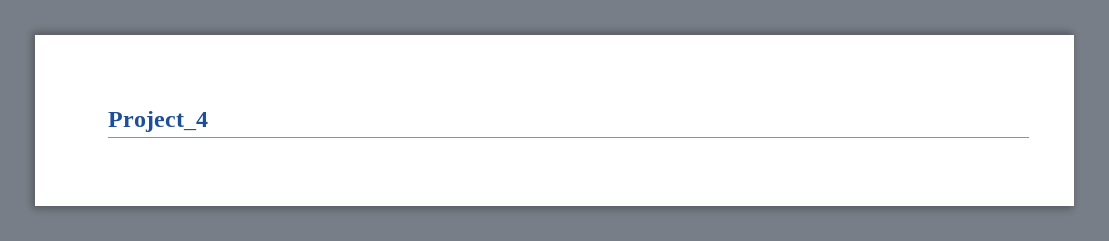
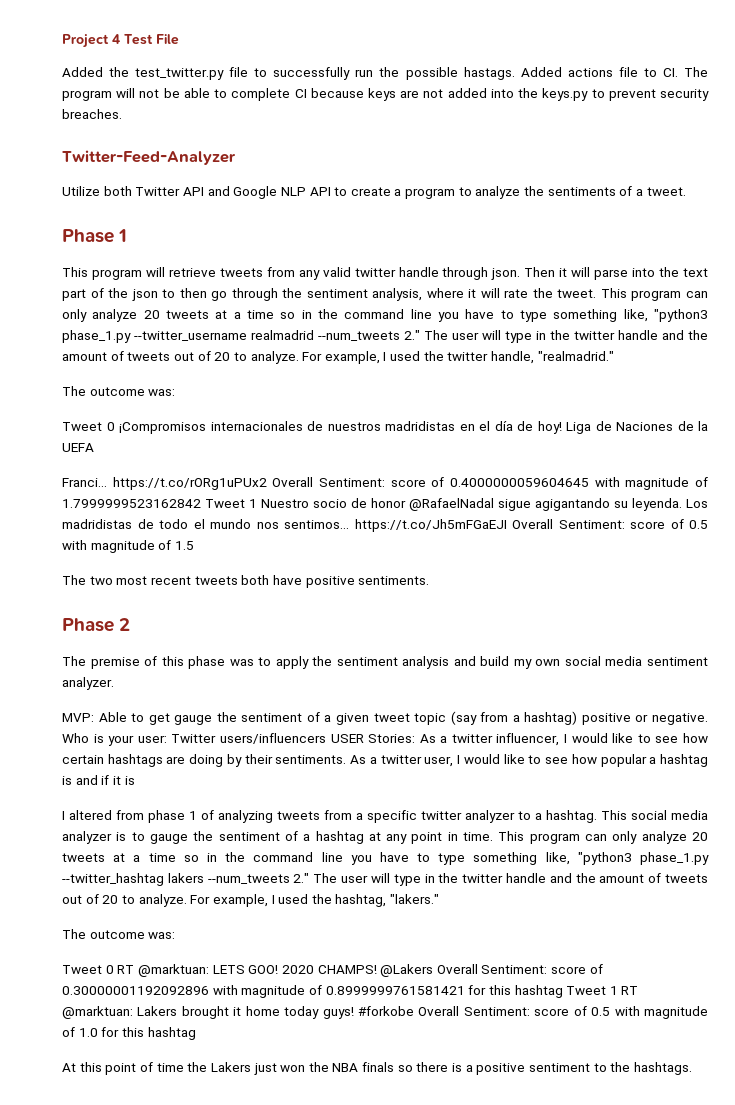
[108,111,208,132] Project_4 -> [62,34,179,48] [62,67,709,80] [62,88,709,101] [62,109,122,119] [62,150,236,165] [62,186,686,199] [62,229,128,243] [62,267,709,280] [62,288,709,301] [62,309,708,322] [62,330,708,343] [62,351,614,364] [62,386,176,396] [62,421,708,434] [62,443,94,452] [62,477,708,490] [62,498,708,511] [62,519,708,532] [62,540,194,553] [62,575,430,588] [62,618,131,632] [62,656,708,669] [62,677,114,690] [62,711,708,725] [62,733,708,746] [62,754,709,767] [62,775,135,785] [62,810,708,823] [62,831,708,844] [62,852,709,865] [62,873,708,886] [62,894,440,907] [62,929,176,939] [62,964,603,977] [62,985,639,998] [62,1006,709,1019] [62,1027,196,1040] [62,1062,692,1075] Project 4 Test File // Added the test_twitter.py file to successfully run the possible hastags. Added actions file to CI. The program will not be able to complete CI because keys are not added into the keys.py to prevent security breaches. // Twitter-Feed-Analyzer // Utilize both Twitter API and Google NLP API to create a program to analyze the sentiments of a tweet. // Phase 1 // This program will retrieve tweets from any valid twitter handle through json. Then it will parse into the text part of the json to then go through the sentiment analysis, where it will rate the tweet. This program can only analyze 20 tweets at a time so in the command line you have to type something like, "python3 phase_1.py --twitter_username realmadrid --num_tweets 2." The user will type in the twitter handle and the amount of tweets out of 20 to analyze. For example, I used the twitter handle, "realmadrid." // The outcome was: // Tweet 0 ¡Compromisos internacionales de nuestros madridistas en el día de hoy! Liga de Naciones de la UEFA // Franci… https://t.co/rORg1uPUx2 Overall Sentiment: score of 0.4000000059604645 with magnitude of 1.7999999523162842 Tweet 1 Nuestro socio de honor @RafaelNadal sigue agigantando su leyenda. Los madridistas de todo el mundo nos sentimos… https://t.co/Jh5mFGaEJI Overall Sentiment: score of 0.5 with magnitude of 1.5 // The two most recent tweets both have positive sentiments. // Phase 2 // The premise of this phase was to apply the sentiment analysis and build my own social media sentiment analyzer. // MVP: Able to get gauge the sentiment of a given tweet topic (say from a hashtag) positive or negative. Who is your user: Twitter users/influencers USER Stories: As a twitter influencer, I would like to see how certain hashtags are doing by their sentiments. As a twitter user, I would like to see how popular a hashtag is and if it is // I altered from phase 1 of analyzing tweets from a specific twitter analyzer to a hashtag. This social media analyzer is to gauge the sentiment of a hashtag at any point in time. This program can only analyze 20 tweets at a time so in the command line you have to type something like, "python3 phase_1.py --twitter_hashtag lakers --num_tweets 2." The user will type in the twitter handle and the amount of tweets out of 20 to analyze. For example, I used the hashtag, "lakers." // The outcome was: // Tweet 0 RT @marktuan: LETS GOO! 2020 CHAMPS! @Lakers Overall Sentiment: score of 0.30000001192092896 with magnitude of 0.8999999761581421 for this hashtag Tweet 1 RT @marktuan: Lakers brought it home today guys! #forkobe Overall Sentiment: score of 0.5 with magnitude of 1.0 for this hashtag // At this point of time the Lakers just won the NBA finals so there is a positive sentiment to the hashtags.

